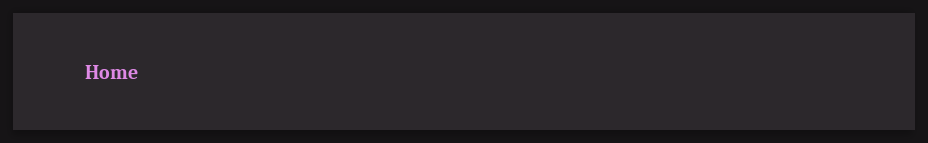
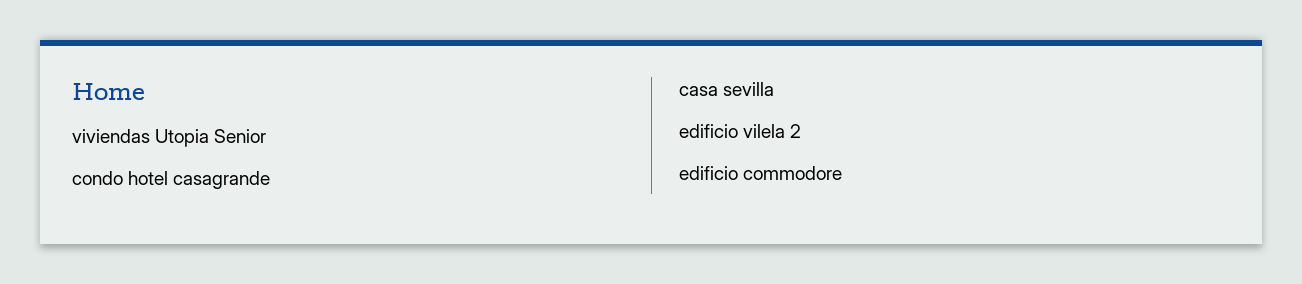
(138, 72) none -> [72,129,267,147] [72,171,271,189] [679,82,775,96] [679,124,802,138] [679,166,843,180] // viviendas Utopia Senior // condo hotel casagrande // casa sevilla // edificio vilela 2 // edificio commodore

